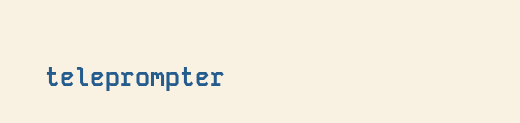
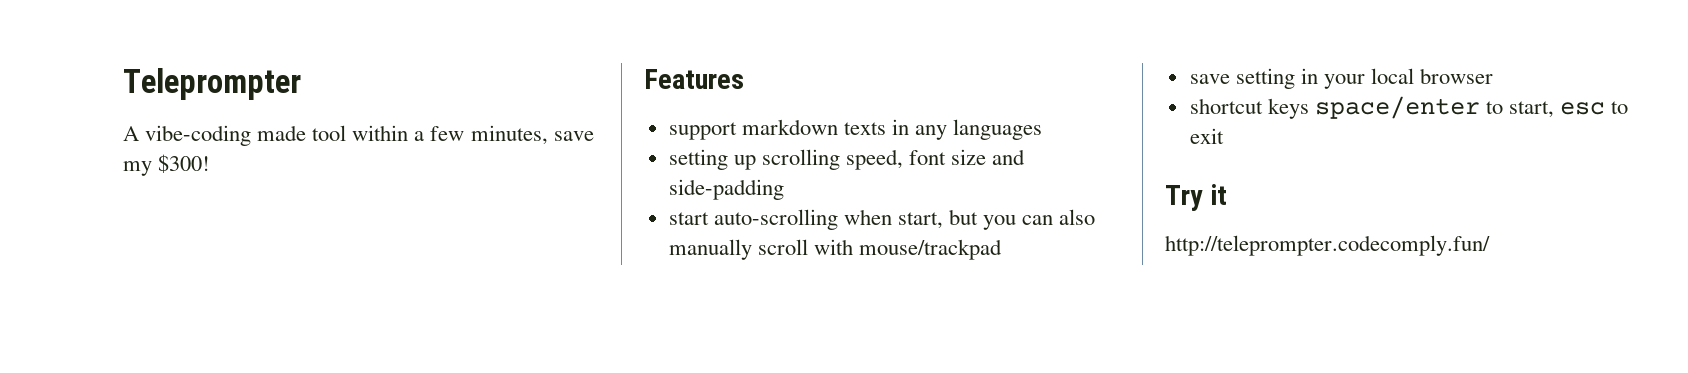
[45,67,225,91] teleprompter -> [123,68,301,100] [123,125,594,146] [123,154,211,176] [644,69,744,89] [668,119,1043,140] [668,149,1026,170] [668,179,784,200] [668,209,1096,230] [668,239,1002,260] [1189,68,1494,89] [1189,96,1629,119] [1189,128,1224,144] [1165,184,1227,211] [1165,235,1490,256] Teleprompter // A vibe-coding made tool within a few minutes, save my $300! // Features // support markdown texts in any languages // setting up scrolling speed, font size and side-padding // start auto-scrolling when start, but you can also manually scroll with mouse/trackpad // save setting in your local browser // shortcut keys space/enter to start, esc to exit // Try it // http://teleprompter.codecomply.fun/

